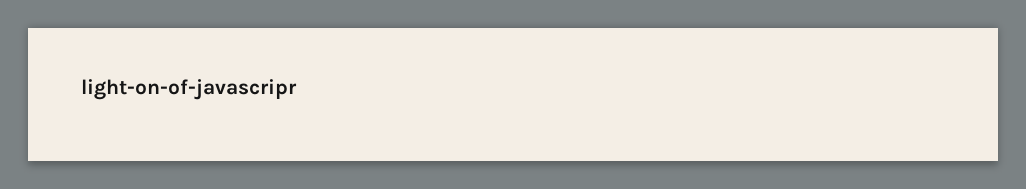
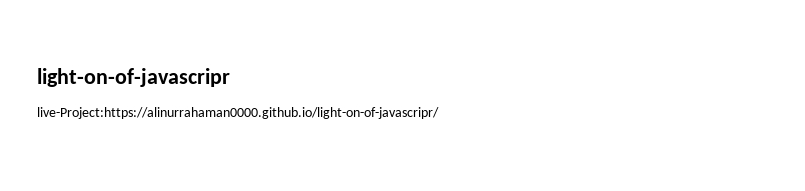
(297, 89) none -> [37,107,439,119] // live-Project:https://alinurrahaman0000.github.io/light-on-of-javascripr/

